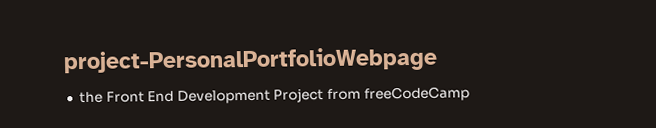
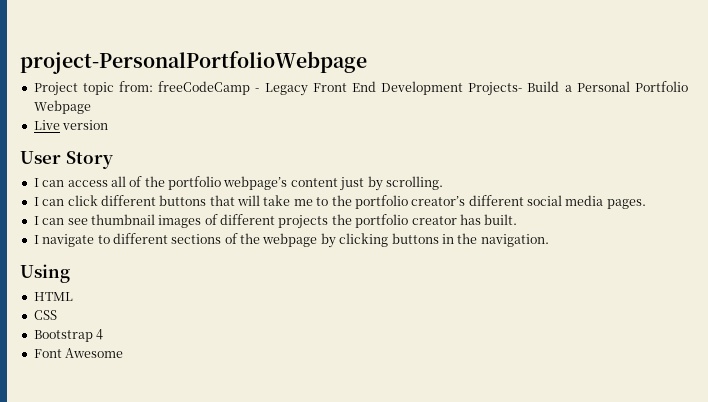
[78,86,470,104] the Front End Development Project from freeCodeCamp -> [33,81,688,96] [33,100,91,114] [33,120,109,130] [20,151,113,169] [33,176,443,191] [33,195,646,209] [33,214,518,229] [33,233,549,248] [20,264,70,283] [33,292,73,301] [33,310,57,320] [33,329,104,342] [33,348,124,358] Project topic from: freeCodeCamp - Legacy Front End Development Projects- Build a Personal Portfolio Webpage // Live version // User Story // I can access all of the portfolio webpage’s content just by scrolling. // I can click different buttons that will take me to the portfolio creator’s different social media pages. // I can see thumbnail images of different projects the portfolio creator has built. // I navigate to different sections of the webpage by clicking buttons in the navigation. // Using // HTML // CSS // Bootstrap 4 // Font Awesome

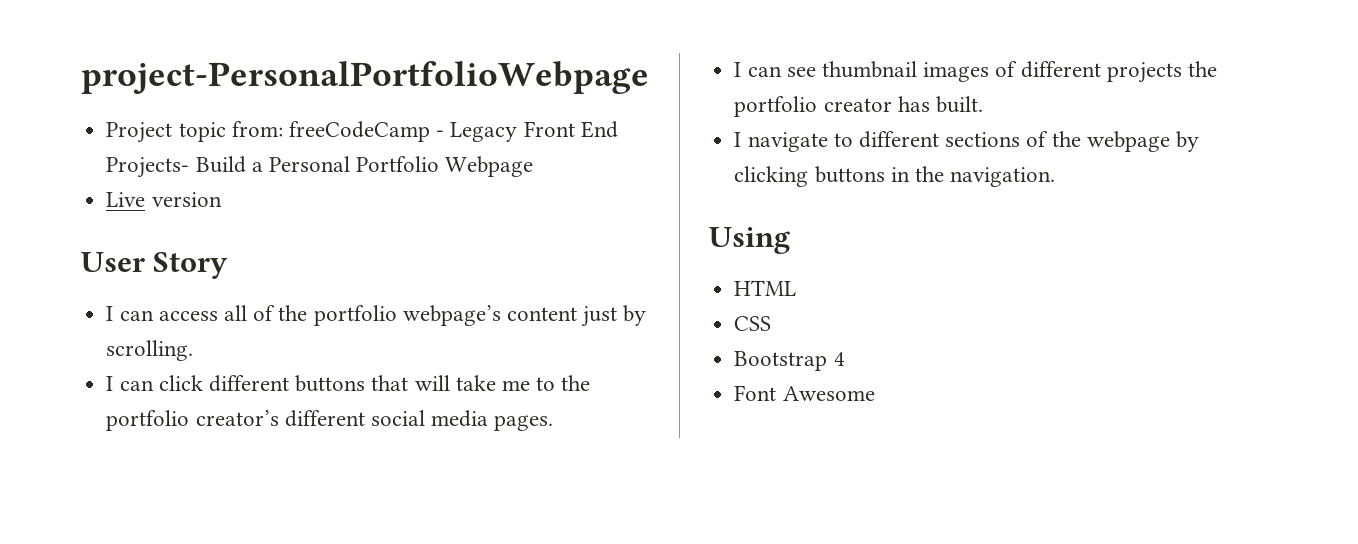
[381,81,464,95] Development -> (618, 129) none

